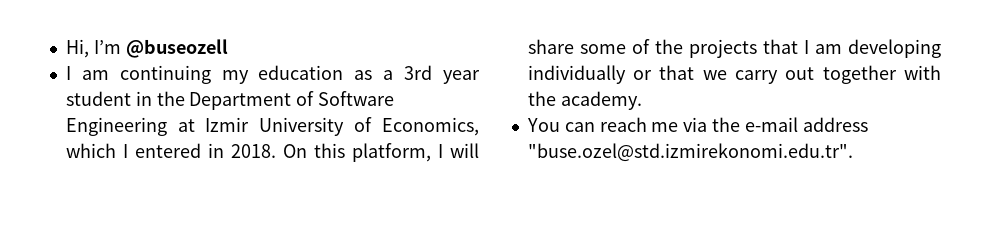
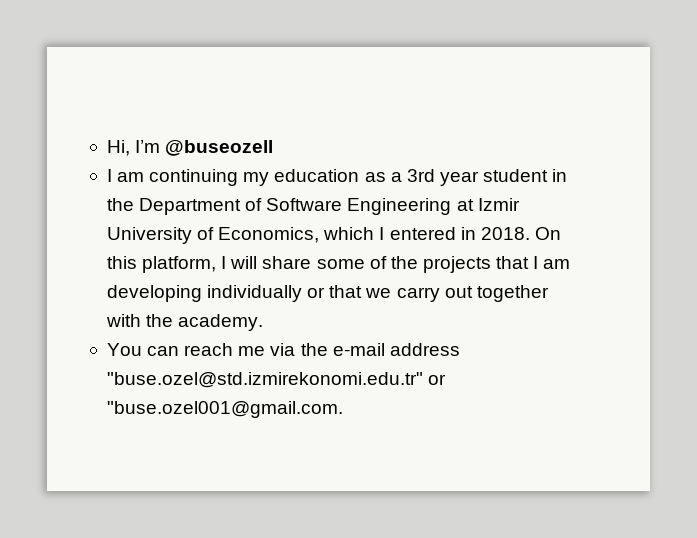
[527,143,853,162] "buse.ozel@std.izmirekonomi.edu.tr". -> [106,372,447,388] [106,401,343,418] "buse.ozel@std.izmirekonomi.edu.tr" or "buse.ozel001@gmail.com.

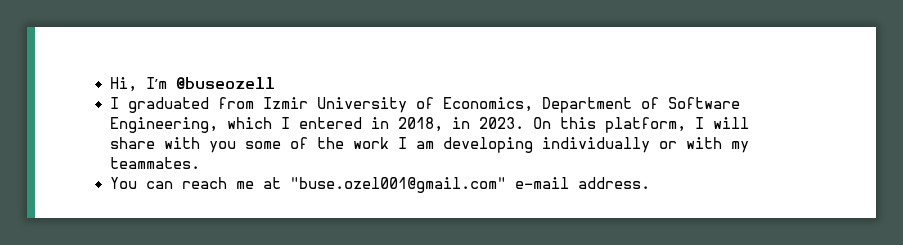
[117,169,568,186] [106,198,520,215] [106,227,320,244] am continuing my education as a 3rd year student in the Department of Software Engineering at Izmir University of Economics, -> [127,97,740,113] [109,117,218,133] graduated from Izmir University of Economics, Department of Software Engineering,
[480,227,530,240] 2018. -> [397,117,524,132] 2018, in 2023.
(312, 262) none -> [163,137,236,153] with you
[422,256,530,273] projects that -> [352,137,389,149] work
[329,285,549,302] [105,314,264,331] [106,343,460,356] [106,372,447,388] [106,401,343,418] that we carry out together with the academy. // You can reach me via the e-mail address "buse.ozel@std.izmirekonomi.edu.tr" or "buse.ozel001@gmail.com. -> [685,137,749,153] [109,157,200,169] [109,177,650,193] with my teammates. // You can reach me at "buse.ozel001@gmail.com" e-mail address.

